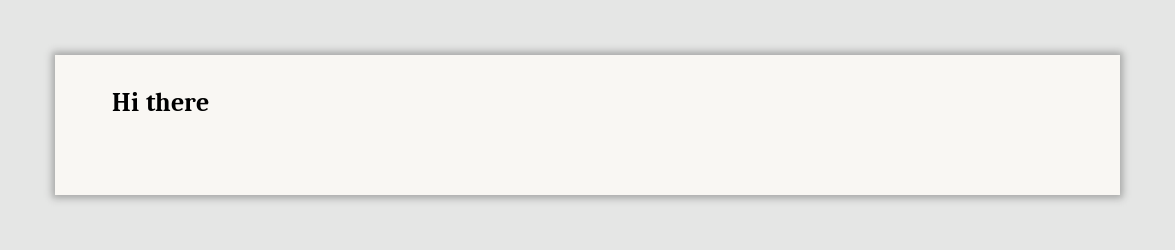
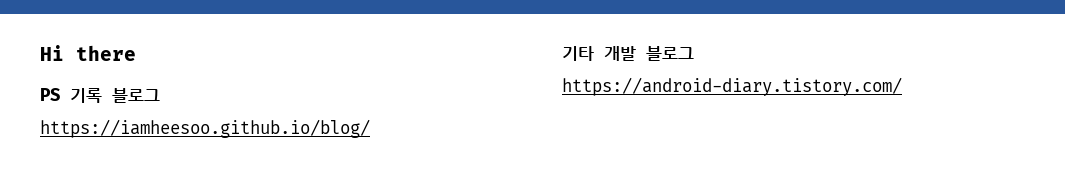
(209, 101) none -> [40,88,160,103] [40,119,370,138] [562,46,694,61] [562,77,902,96] // PS 기록 블로그 // https://iamheesoo.github.io/blog/ // 기타 개발 블로그 // https://android-diary.tistory.com/

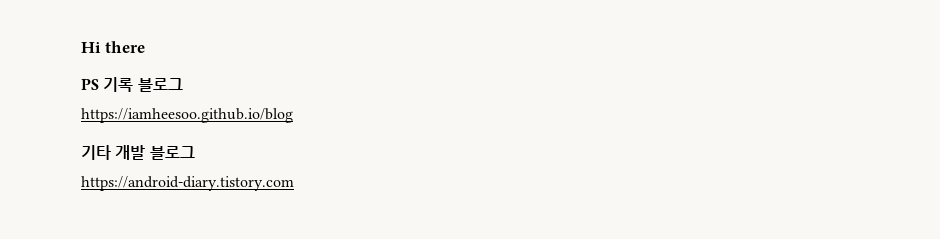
[40,119,370,138] https://iamheesoo.github.io/blog/ -> [81,108,293,123] https://iamheesoo.github.io/blog
[562,77,902,96] https://android-diary.tistory.com/ -> [81,176,294,191] https://android-diary.tistory.com

